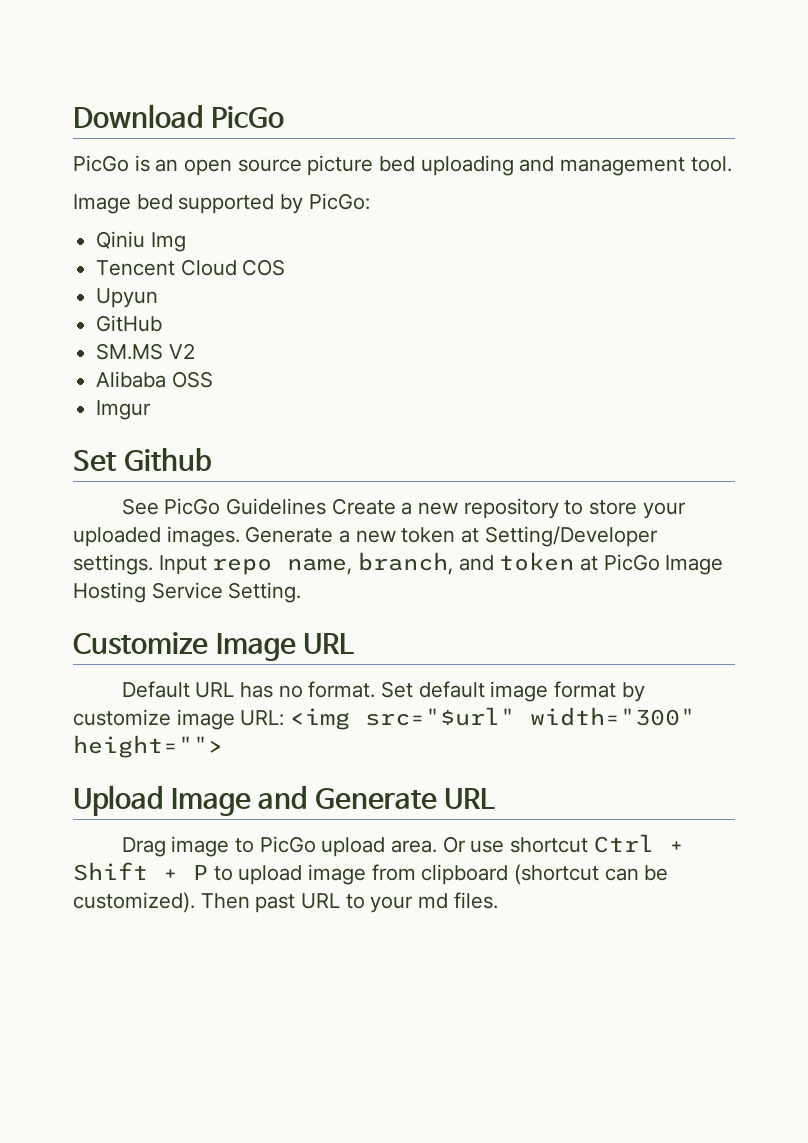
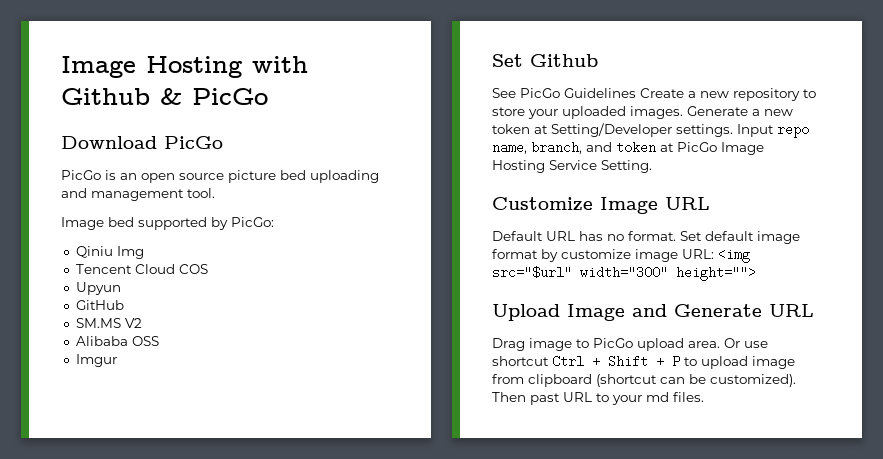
(73, 116) none -> [61,56,308,78] [61,88,268,105] Image Hosting with Github & PicGo //

